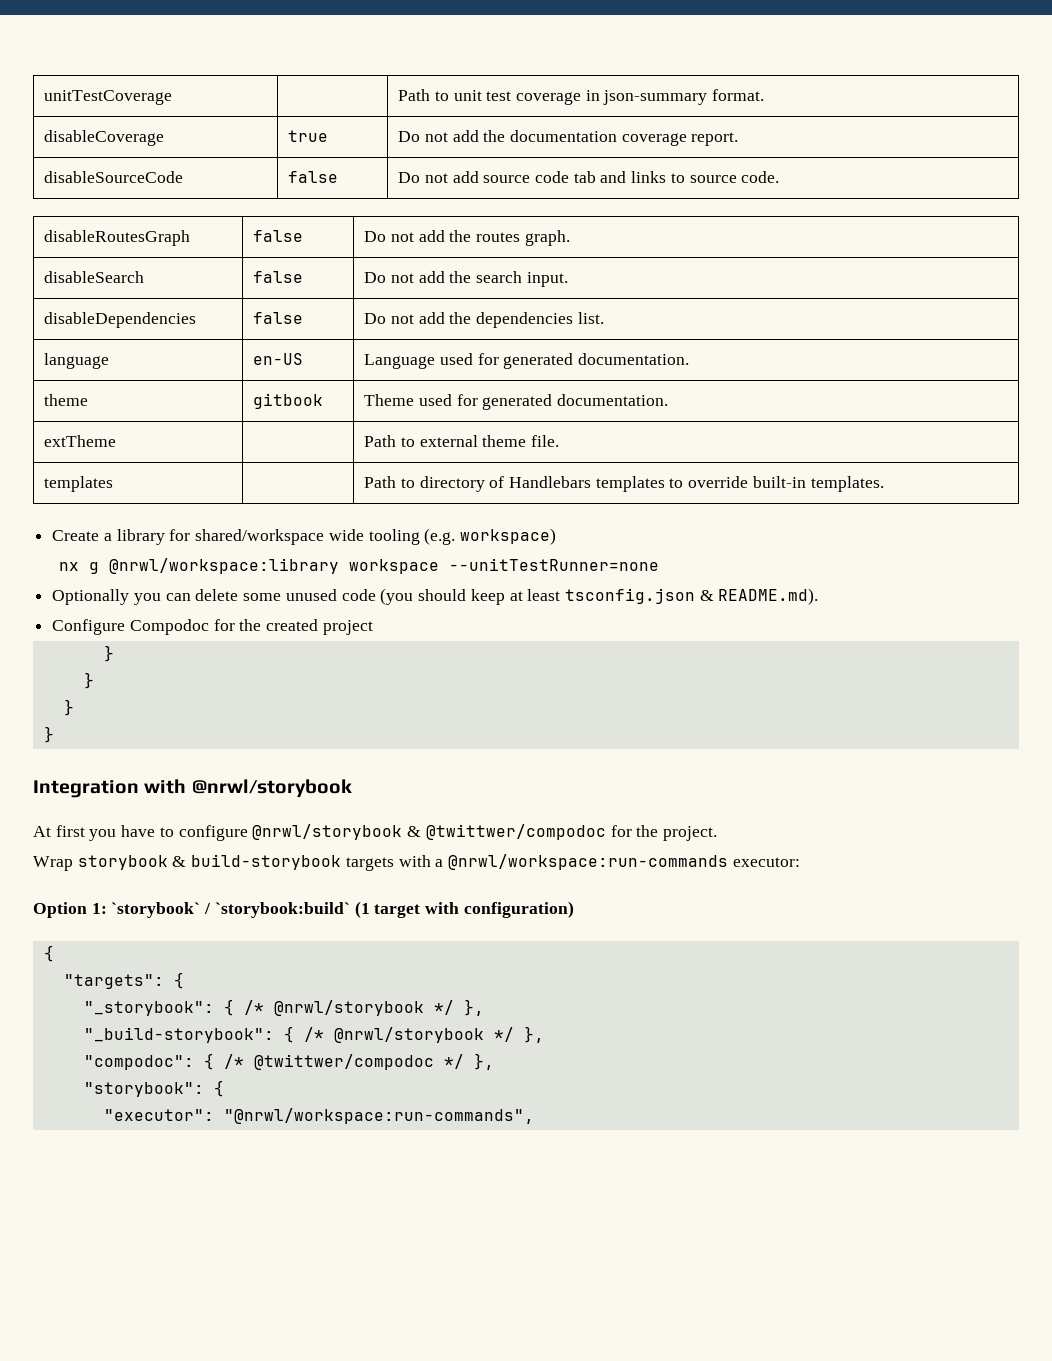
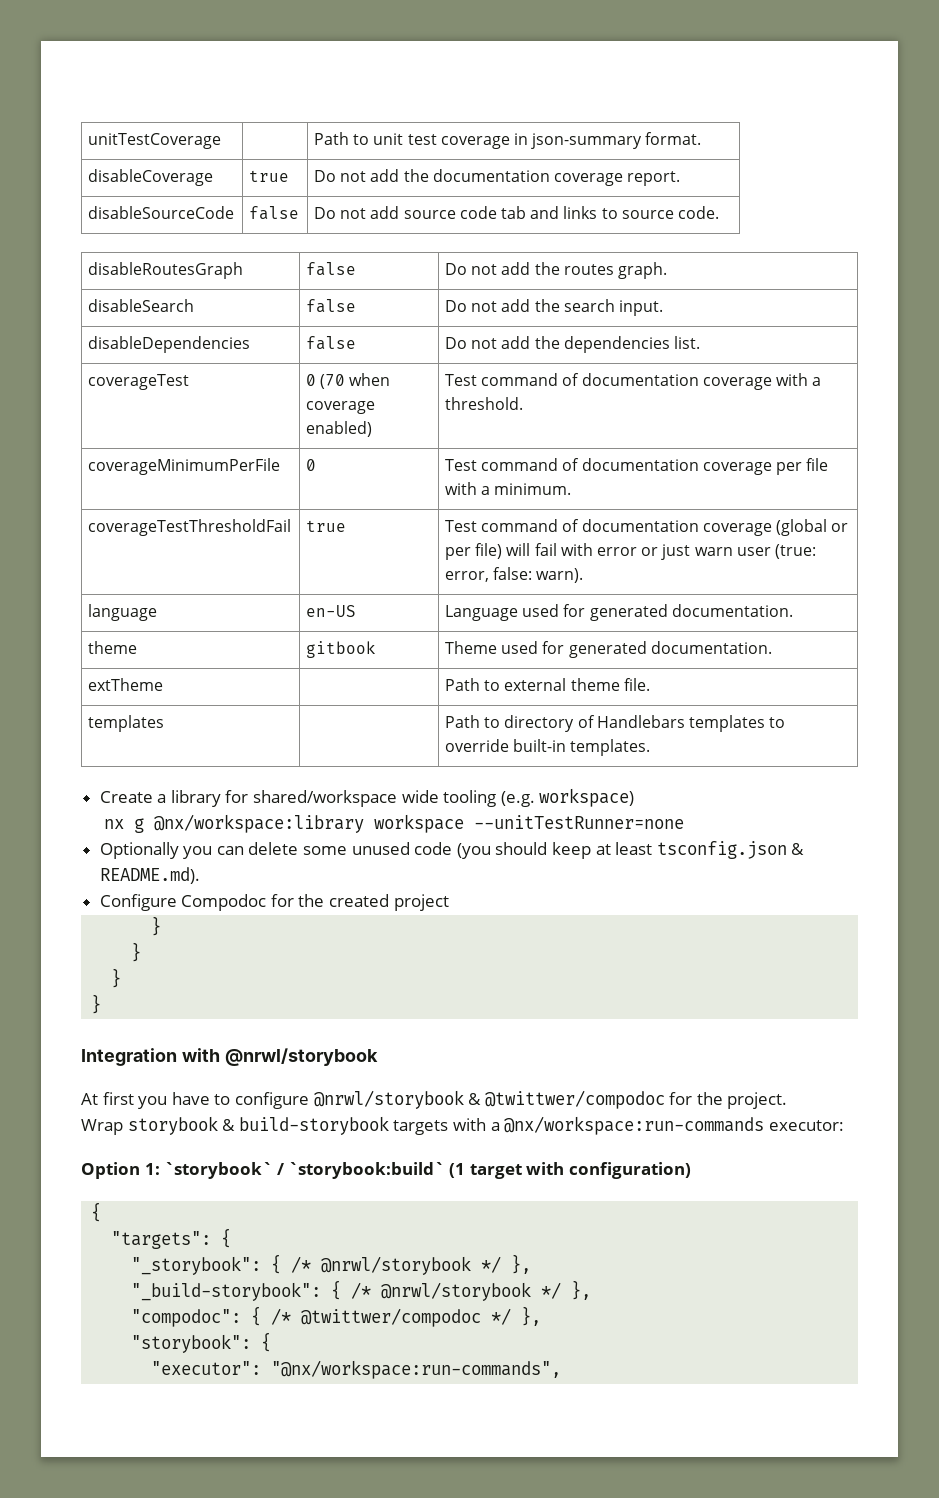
(604, 318) none -> [88,374,190,390] [306,373,391,389] [306,401,376,414] [306,421,373,437] [445,373,822,390] [445,397,524,410] [88,458,281,475] [306,459,317,471] [445,458,829,475] [445,482,572,495] [88,519,292,536] [306,520,347,532] [445,519,849,536] [445,543,816,560] [445,567,584,583] // coverageTest | 0 (70 when coverage enabled) | Test command of documentation coverage with a threshold. // coverageMinimumPerFile | 0 | Test command of documentation coverage per file with a minimum. // coverageTestThresholdFail | true | Test command of documentation coverage (global or per file) will fail with error or just warn user (true: error, false: warn).
[108,558,339,574] @nrwl/workspace:library -> [153,814,364,833] @nx/workspace:library
[448,854,729,870] @nrwl/workspace:run-commands -> [504,1116,765,1135] @nx/workspace:run-commands
[223,1108,534,1124] "@nrwl/workspace:run-commands", -> [271,1360,562,1379] "@nx/workspace:run-commands",

